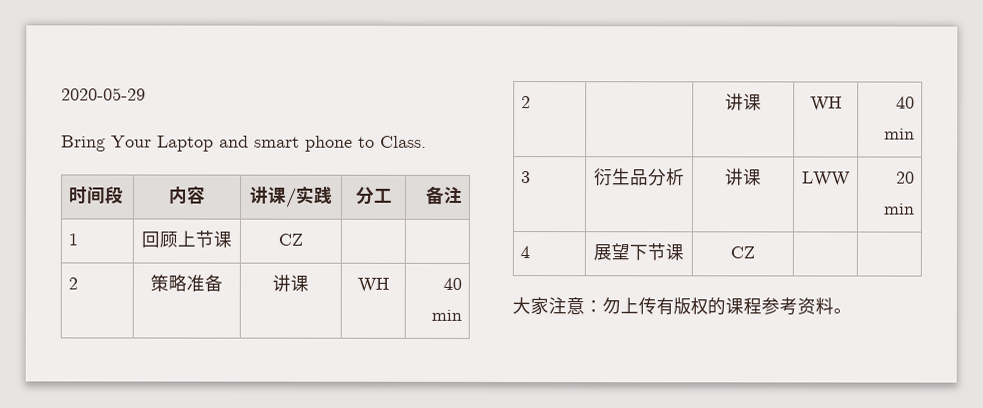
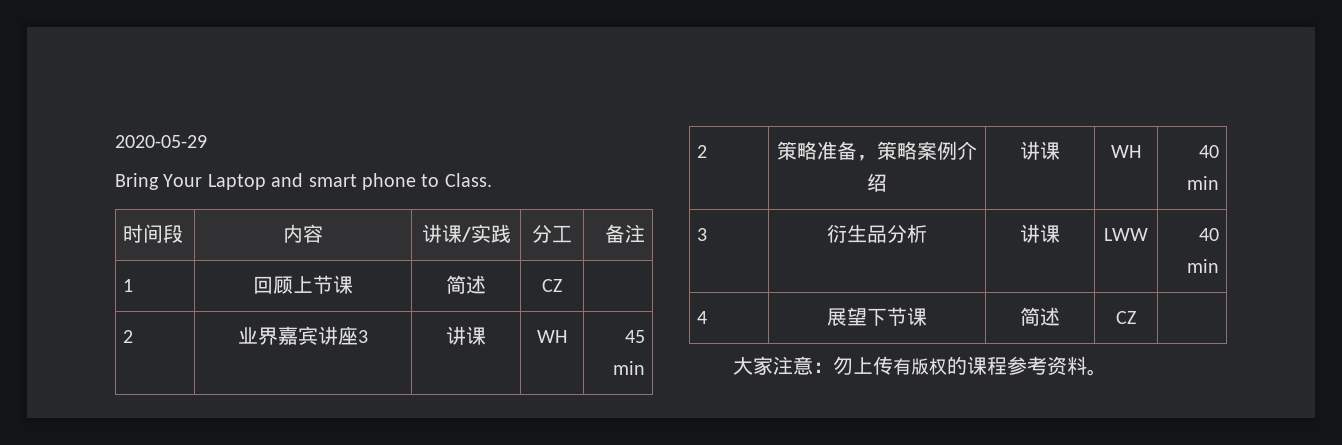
[278,233,303,246] [67,277,78,290] [150,274,223,292] [272,274,309,292] [356,277,390,293] [443,277,463,290] [431,309,463,321] [520,96,531,109] | CZ | | // 2 | 策略准备 | 讲课 | WH | 40 min // 2 | -> [446,275,486,294] [542,279,562,292] [123,330,134,343] [238,326,368,346] [446,326,486,345] [537,330,567,343] [624,330,645,343] [612,361,645,375] [697,145,708,158] [777,141,977,161] [867,173,887,192] | 简述 | CZ | // 2 | 业界嘉宾讲座3 | 讲课 | WH | 45 min // 2 | 策略准备，策略案例介绍
[896,171,916,184] 20 -> [1198,228,1219,241] 40
[730,246,755,259] | CZ | | -> [1020,307,1060,326] [1116,311,1136,324] | 简述 | CZ |

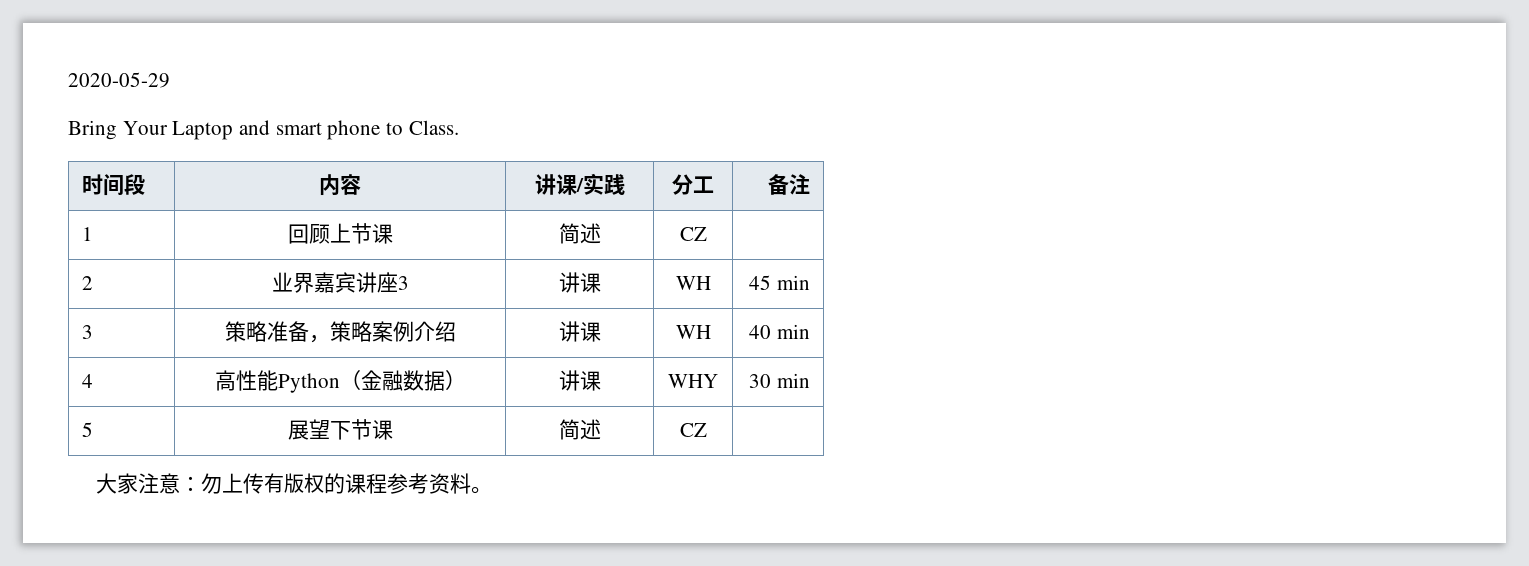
[697,145,708,158] 2 -> [81,325,93,339] 3
[697,228,708,241] [827,224,927,243] [1020,224,1060,243] [1104,228,1148,241] [1198,228,1219,241] [1186,259,1219,273] [697,311,708,324] 3 | 衍生品分析 | 讲课 | LWW | 40 min // 4 -> [81,374,93,388] [214,370,466,393] [558,370,601,391] [668,374,718,388] [749,373,811,388] [81,422,93,437] 4 | 高性能Python（金融数据） | 讲课 | WHY | 30 min // 5

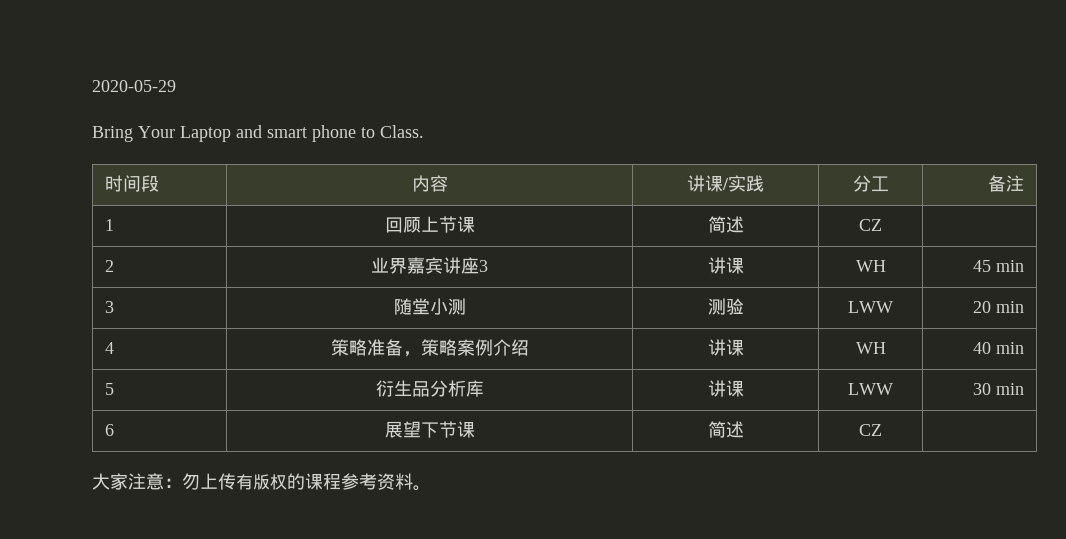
(93, 332) none -> [393,298,466,315] [707,298,744,315] [848,301,893,313] [973,301,1025,313] [104,342,114,354] | 随堂小测 | 测验 | LWW | 20 min // 4
[81,374,93,388] [214,370,466,393] [558,370,601,391] [668,374,718,388] 4 | 高性能Python（金融数据） | 讲课 | WHY -> [104,383,114,395] [375,380,484,397] [707,380,744,397] [848,383,893,395] 5 | 衍生品分析库 | 讲课 | LWW
[81,422,93,437] 5 -> [104,424,114,436] 6

